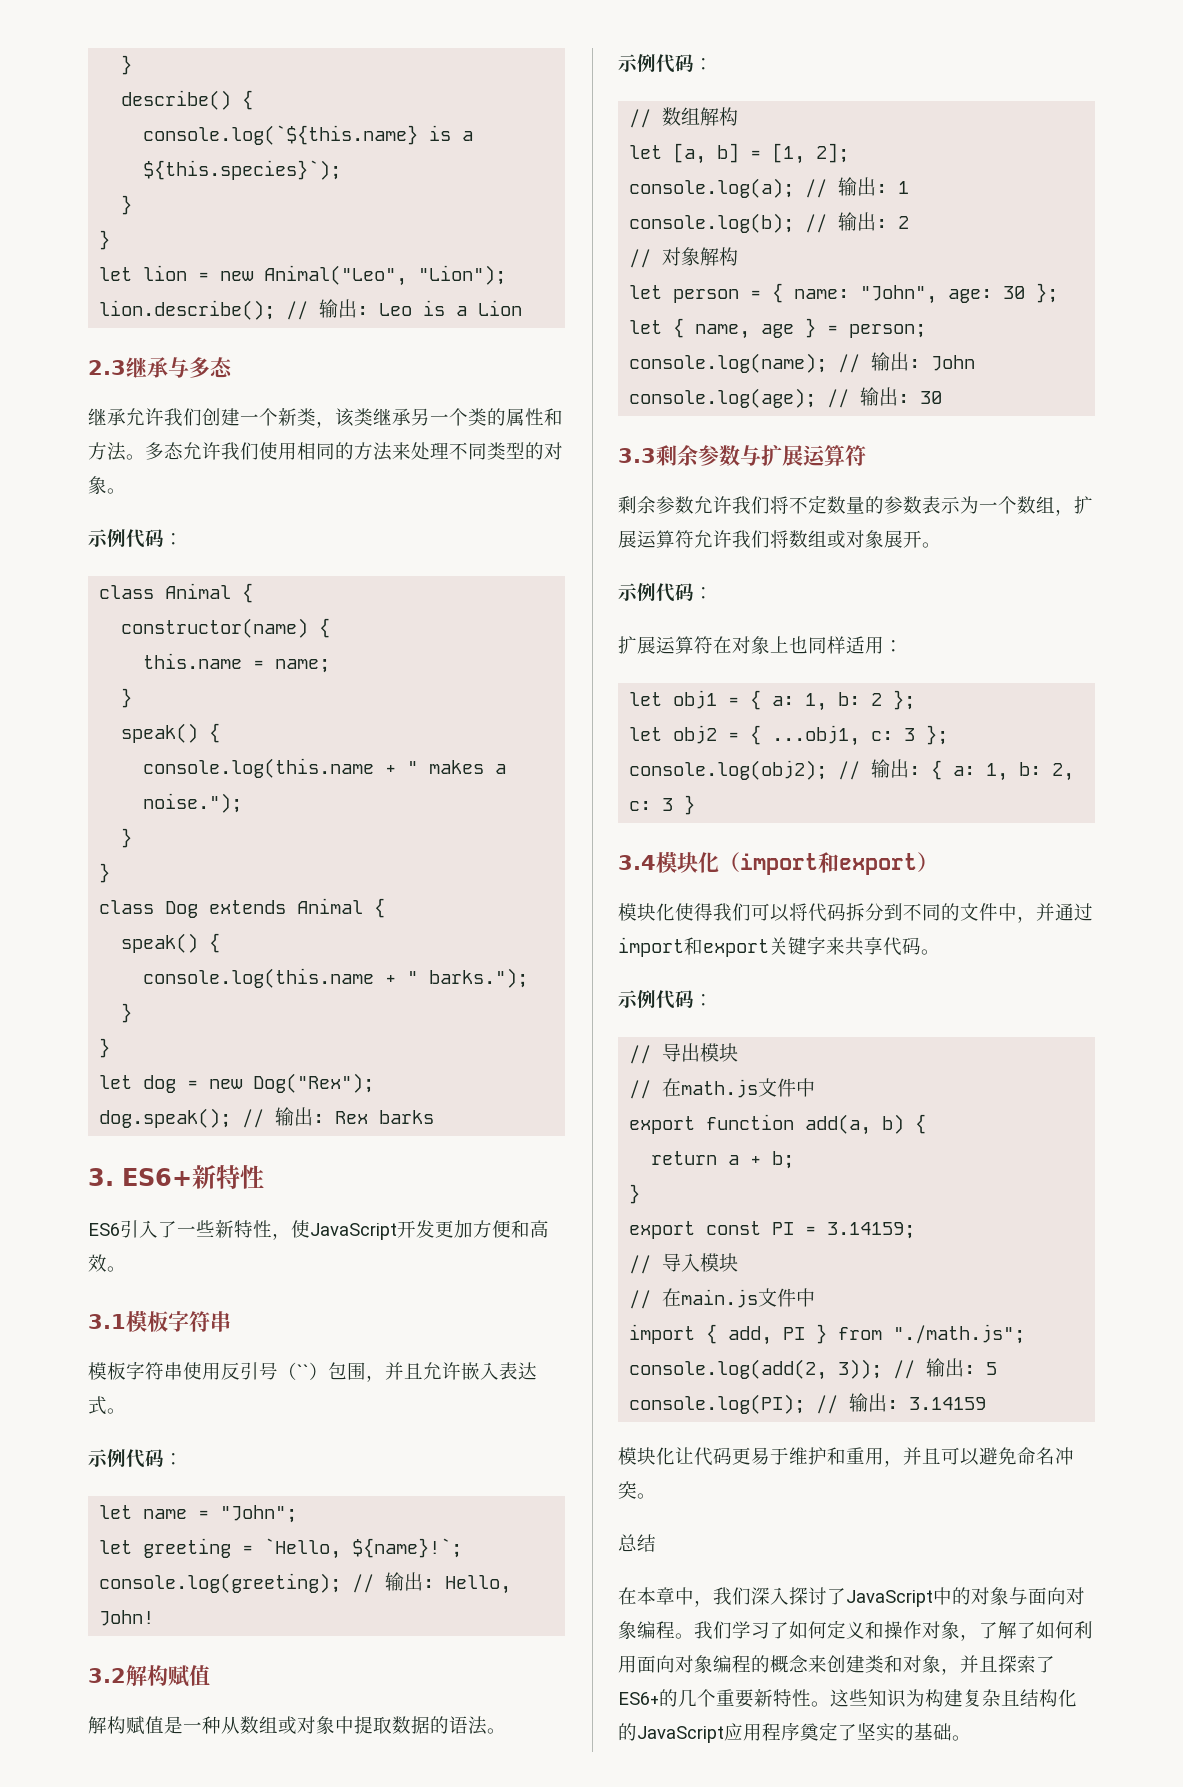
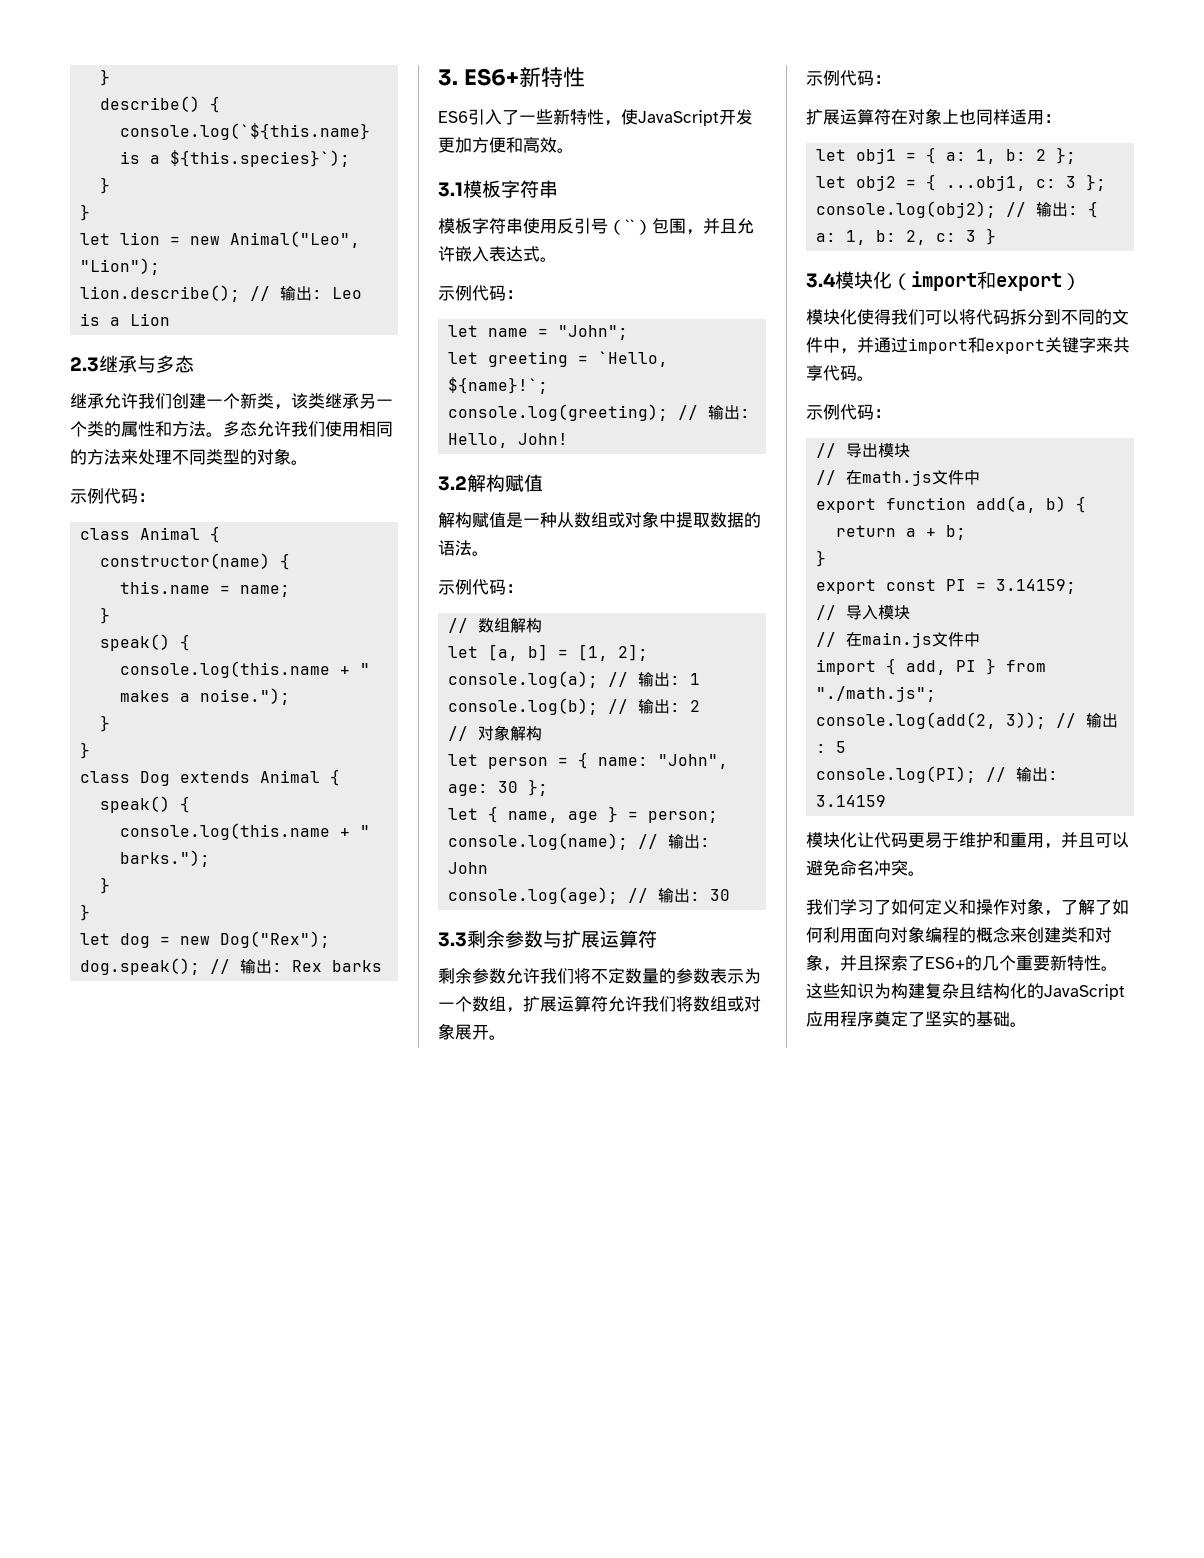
[618,1534,656,1552] [618,1587,1085,1607] [618,1621,694,1639] 总结 // 在本章中，我们深入探讨了JavaScript中的对象与面向对象编程。 -> (925, 873) none

